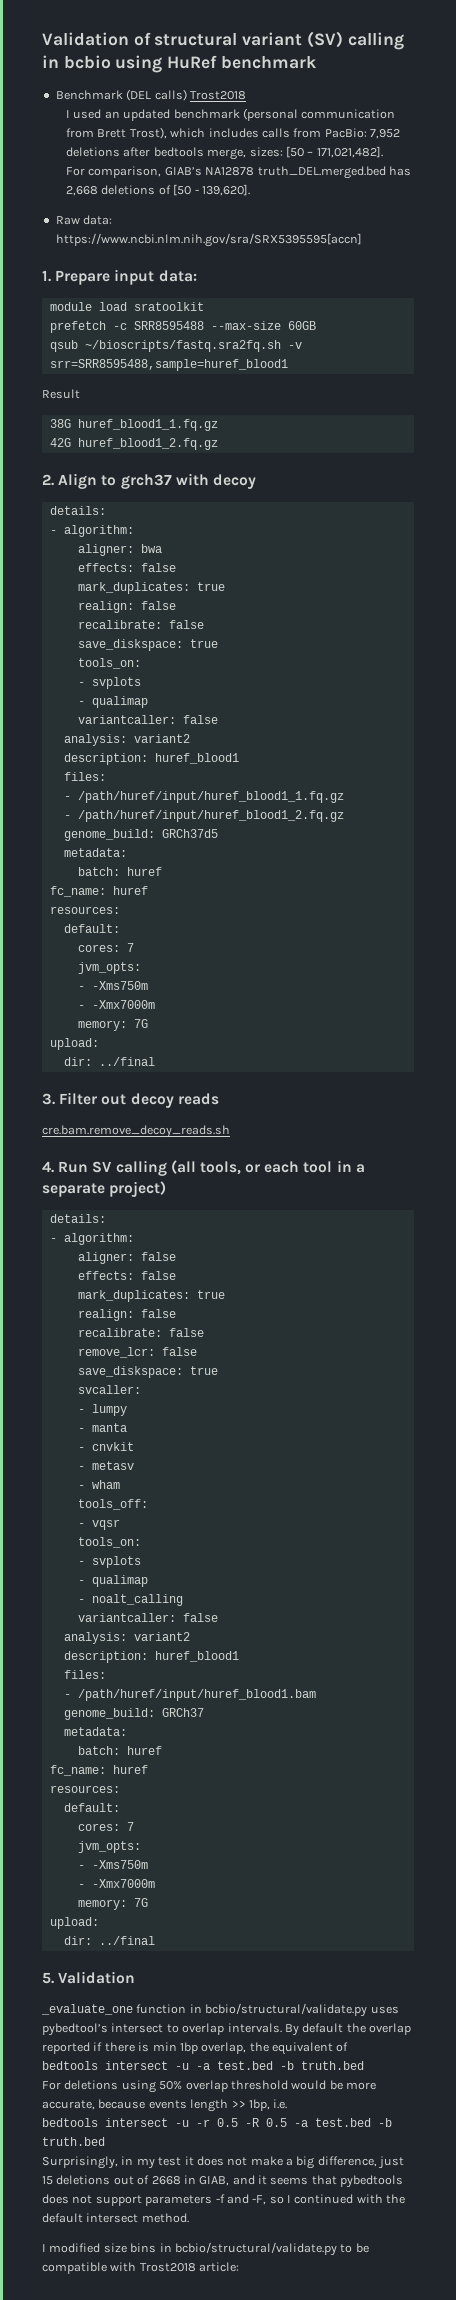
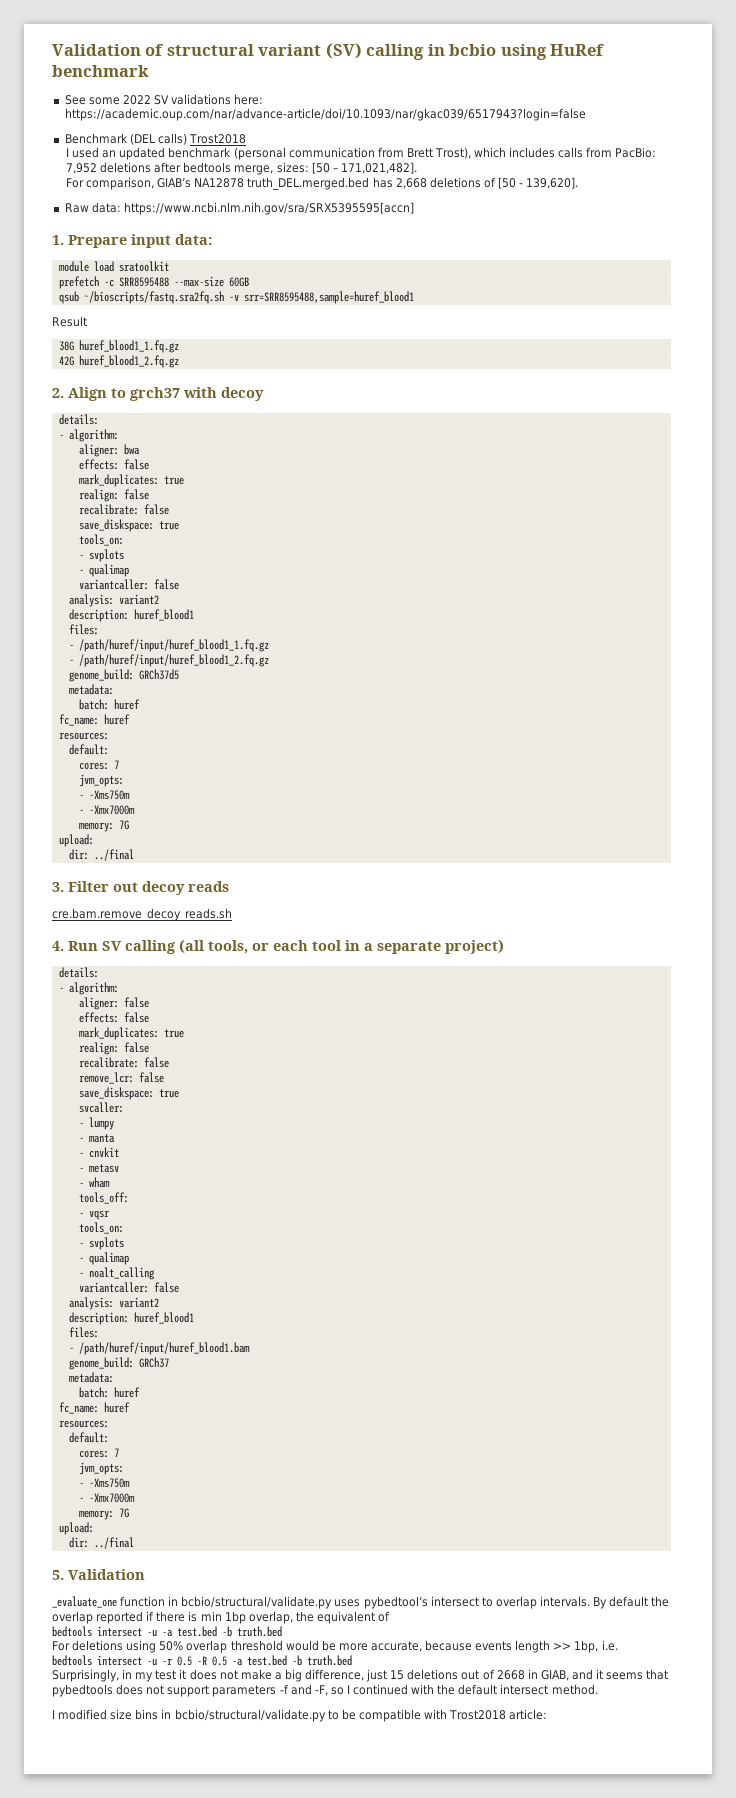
(317, 62) none -> [64,94,264,105] [64,108,586,121] // See some 2022 SV validations here: https://academic.oup.com/nar/advance-article/doi/10.1093/nar/gkac039/6517943?login=false

